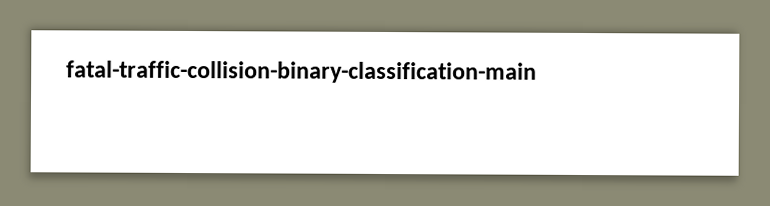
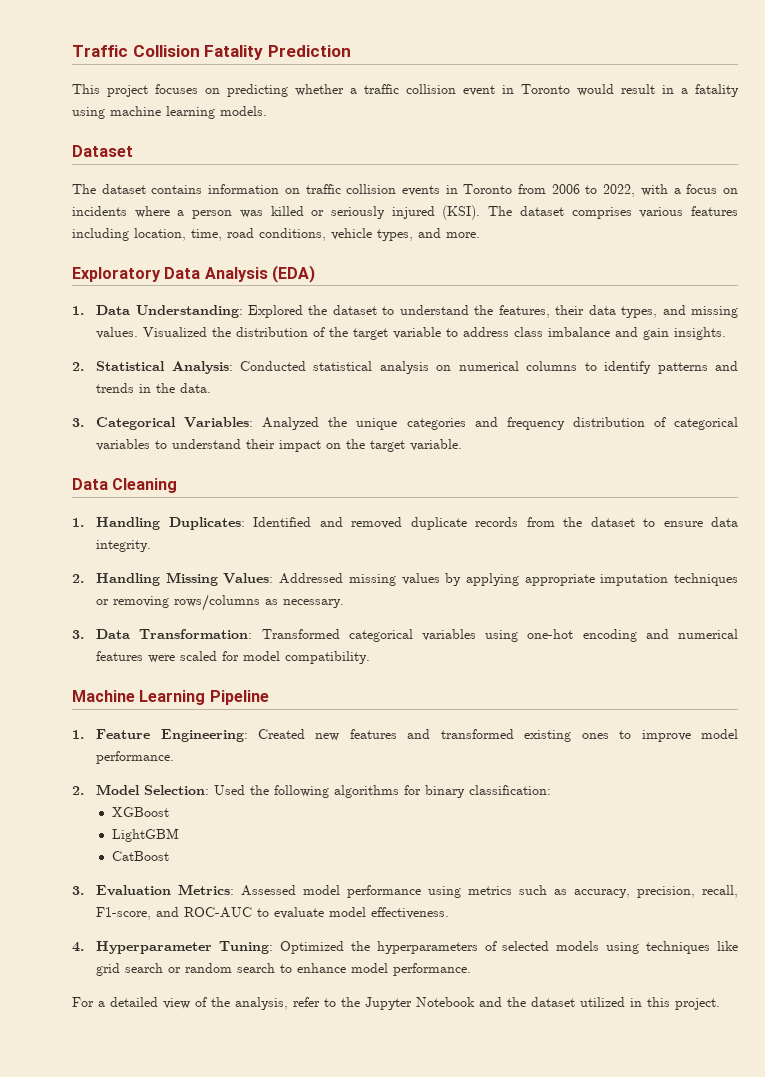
[66,60,537,84] fatal-traffic-collision-binary-classification-main -> [72,45,351,60] [72,84,739,97] [72,106,267,119] [72,145,133,157] [72,184,739,197] [72,205,738,220] [72,228,480,241] [72,265,315,283] [72,305,738,318] [96,327,727,340] [72,361,738,374] [96,383,212,393] [72,417,738,430] [96,439,463,452] [72,478,178,493] [72,517,738,530] [96,540,152,552] [72,572,738,586] [96,594,345,611] [72,629,738,642] [96,651,371,664] [72,690,269,705] [72,729,738,742] [96,751,175,764] [72,784,552,798] [111,807,169,817] [111,828,179,842] [111,851,169,861] [72,884,738,898] [96,907,450,920] [72,941,738,954] [96,963,472,976] [72,997,720,1010] Traffic Collision Fatality Prediction // This project focuses on predicting whether a traffic collision event in Toronto would result in a fatality using machine learning models. // Dataset // The dataset contains information on traffic collision events in Toronto from 2006 to 2022, with a focus on incidents where a person was killed or seriously injured (KSI). The dataset comprises various features including location, time, road conditions, vehicle types, and more. // Exploratory Data Analysis (EDA) // 1. Data Understanding: Explored the dataset to understand the features, their data types, and missing values. Visualized the distribution of the target variable to address class imbalance and gain insights. // 2. Statistical Analysis: Conducted statistical analysis on numerical columns to identify patterns and trends in the data. // 3. Categorical Variables: Analyzed the unique categories and frequency distribution of categorical variables to understand their impact on the target variable. // Data Cleaning // 1. Handling Duplicates: Identified and removed duplicate records from the dataset to ensure data integrity. // 2. Handling Missing Values: Addressed missing values by applying appropriate imputation techniques or removing rows/columns as necessary. // 3. Data Transformation: Transformed categorical variables using one-hot encoding and numerical features were scaled for model compatibility. // Machine Learning Pipeline // 1. Feature Engineering: Created new features and transformed existing ones to improve model performance. // 2. Model Selection: Used the following algorithms for binary classification: // XGBoost // LightGBM // CatBoost // 3. Evaluation Metrics: Assessed model performance using metrics such as accuracy, precision, recall, F1-score, and ROC-AUC to evaluate model effectiveness. // 4. Hyperparameter Tuning: Optimized the hyperparameters of selected models using techniques like grid search or random search to enhance model performance. // For a detailed view of the analysis, refer to the Jupyter Notebook and the dataset utilized in this project.

